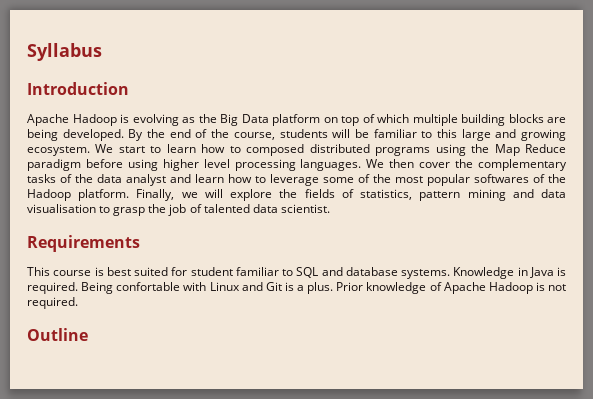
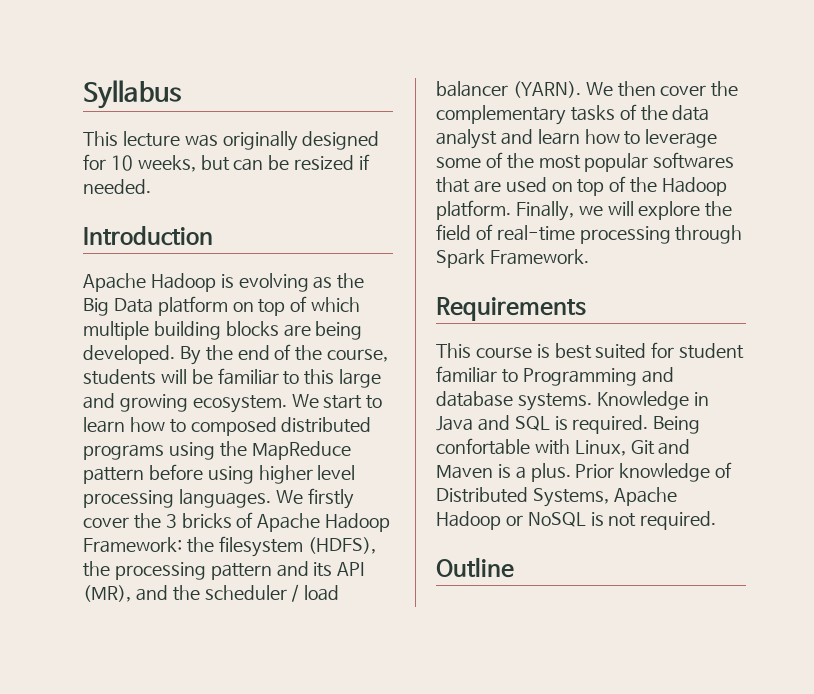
(102, 52) none -> [83,131,380,151] [83,154,371,172] [83,179,151,194] // This lecture was originally designed for 10 weeks, but can be resized if needed.
[494,144,566,156] [27,159,81,171] Map Reduce paradigm -> [251,441,351,460] [83,467,144,484] MapReduce pattern
(385, 163) none -> [307,488,354,509] [83,512,391,532] [83,536,376,557] [83,561,365,580] [83,584,340,602] [436,81,613,98] firstly cover the 3 bricks of Apache Hadoop Framework: the filesystem (HDFS), the processing pattern and its API (MR), and the scheduler / load balancer (YARN). We
(529, 178) none -> [436,177,605,196] that are used on top
[304,189,566,201] [27,204,330,216] fields of statistics, pattern mining and data visualisation to grasp the job of talented data scientist. -> [436,224,743,244] [436,249,589,268] field of real-time processing through Spark Framework.
[296,267,319,278] SQL -> [522,368,637,386] Programming
(554, 272) none -> [477,415,550,431] and SQL
[209,282,282,291] Linux and Git -> [574,439,691,456] [436,465,493,479] Linux, Git and Maven
[443,282,533,294] Apache Hadoop -> [436,487,677,507] [436,511,586,530] Distributed Systems, Apache Hadoop or NoSQL

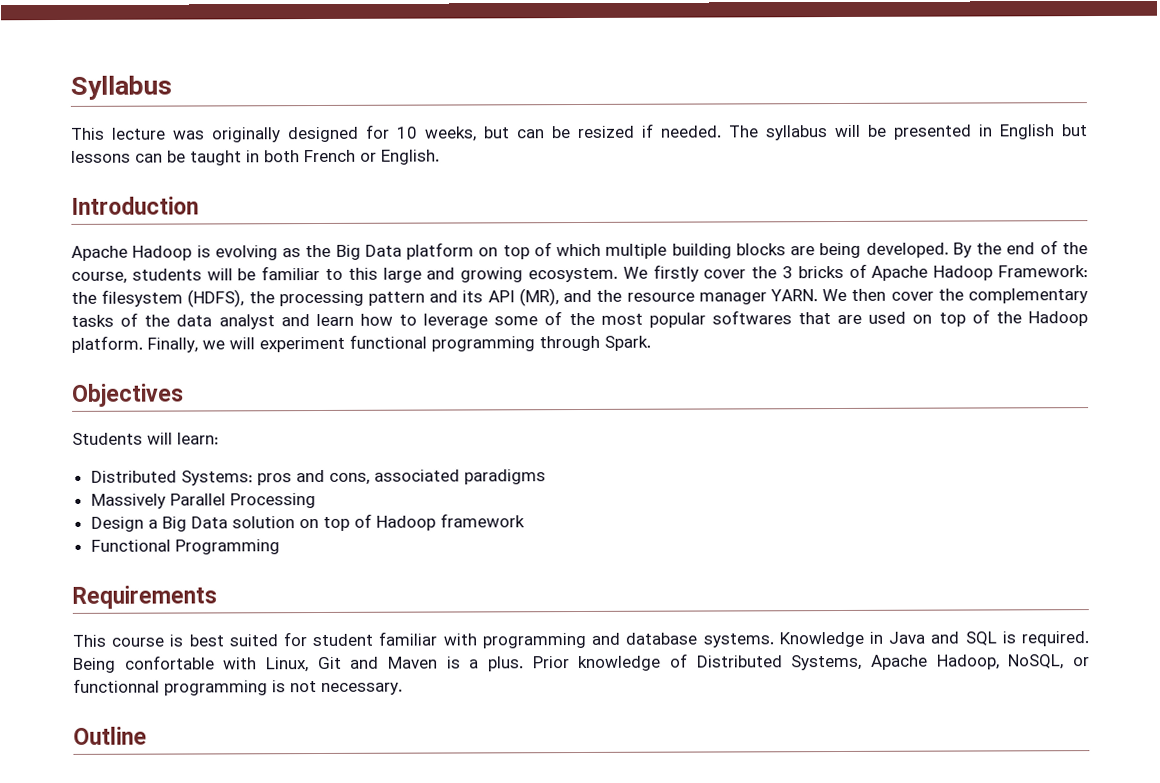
(151, 186) none -> [728,124,1088,141] [71,149,440,166] The syllabus will be presented in English but lessons can be taught in both French or English.
[323,395,383,409] [83,417,372,436] [83,441,351,460] [83,464,356,484] [83,489,303,508] start to learn how to composed distributed programs using the MapReduce pattern before using higher level processing languages. We -> (648, 272) none
[204,584,340,602] [436,81,581,98] scheduler / load balancer (YARN). -> [626,289,818,305] resource manager YARN.
[638,201,733,220] [436,224,743,244] [436,249,589,268] explore the field of real-time processing through Spark Framework. -> [259,334,651,353] [71,383,184,407] [72,432,219,445] [90,469,546,486] [90,493,316,509] [90,513,525,532] [90,539,280,555] experiment functional programming through Spark. // Objectives // Students will learn: // Distributed Systems: pros and cons, associated paradigms // Massively Parallel Processing // Design a Big Data solution on top of Hadoop framework // Functional Programming
[501,368,637,386] to Programming -> [442,632,586,649] with programming
[436,511,586,530] Hadoop or NoSQL -> [936,654,1090,670] [73,678,268,696] Hadoop, NoSQL, or functionnal programming
[640,511,717,530] required. -> [321,682,403,695] necessary.

